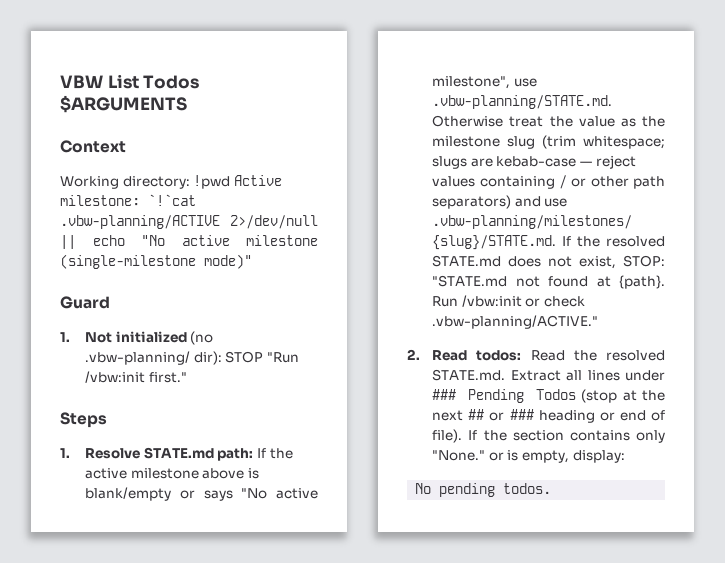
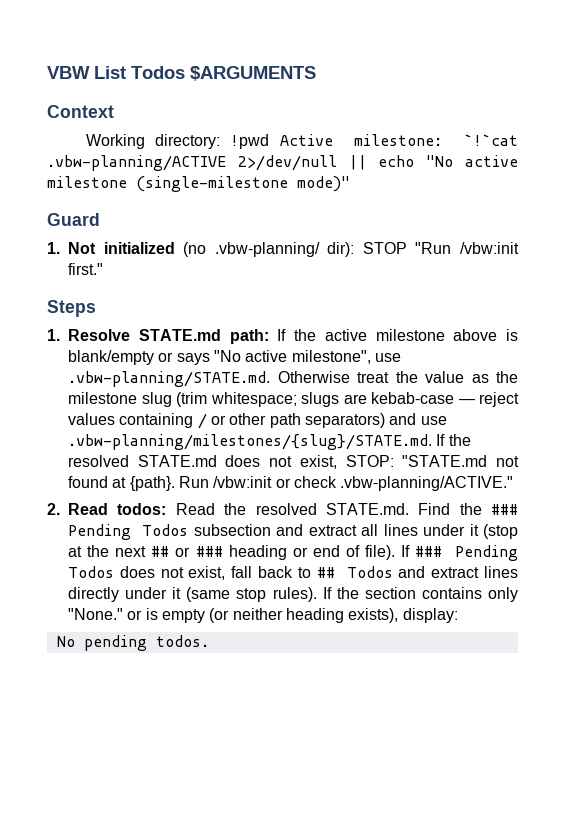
[510,370,665,381] [432,389,576,403] Extract all lines under ### Pending Todos -> [418,503,518,515] [68,524,479,540] Find the ### Pending Todos subsection and extract all lines under it
(478, 435) none -> [415,545,518,561] [68,566,519,580] [68,587,332,602] ### Pending Todos does not exist, fall back to ## Todos and extract lines directly under it (same stop rules). If
[522,450,570,463] empty, -> [161,608,399,623] empty (or neither heading exists),

